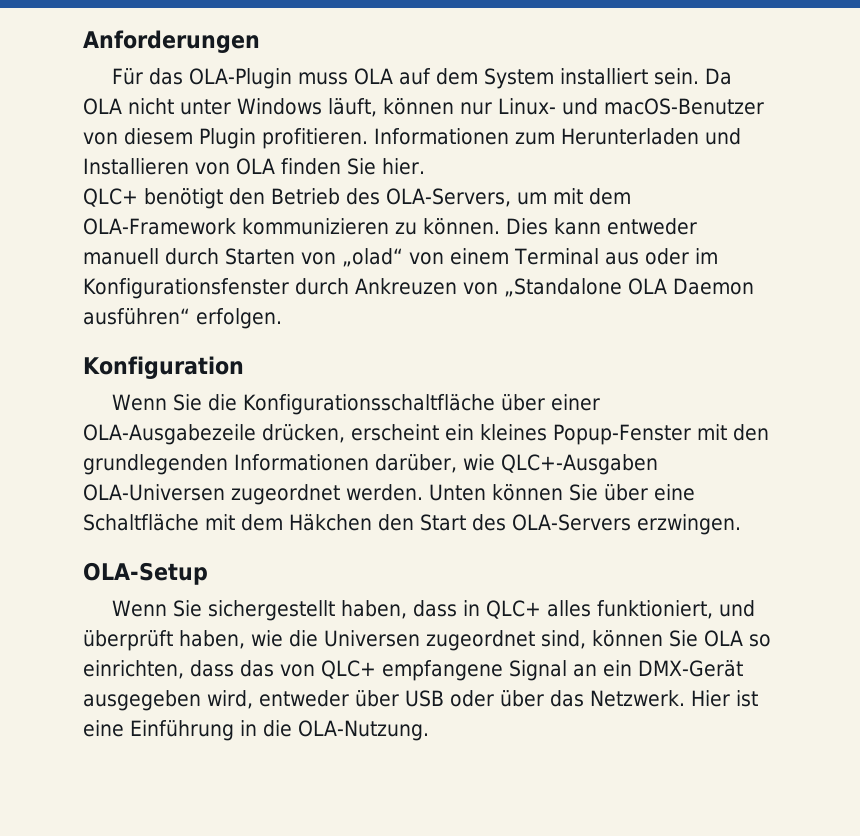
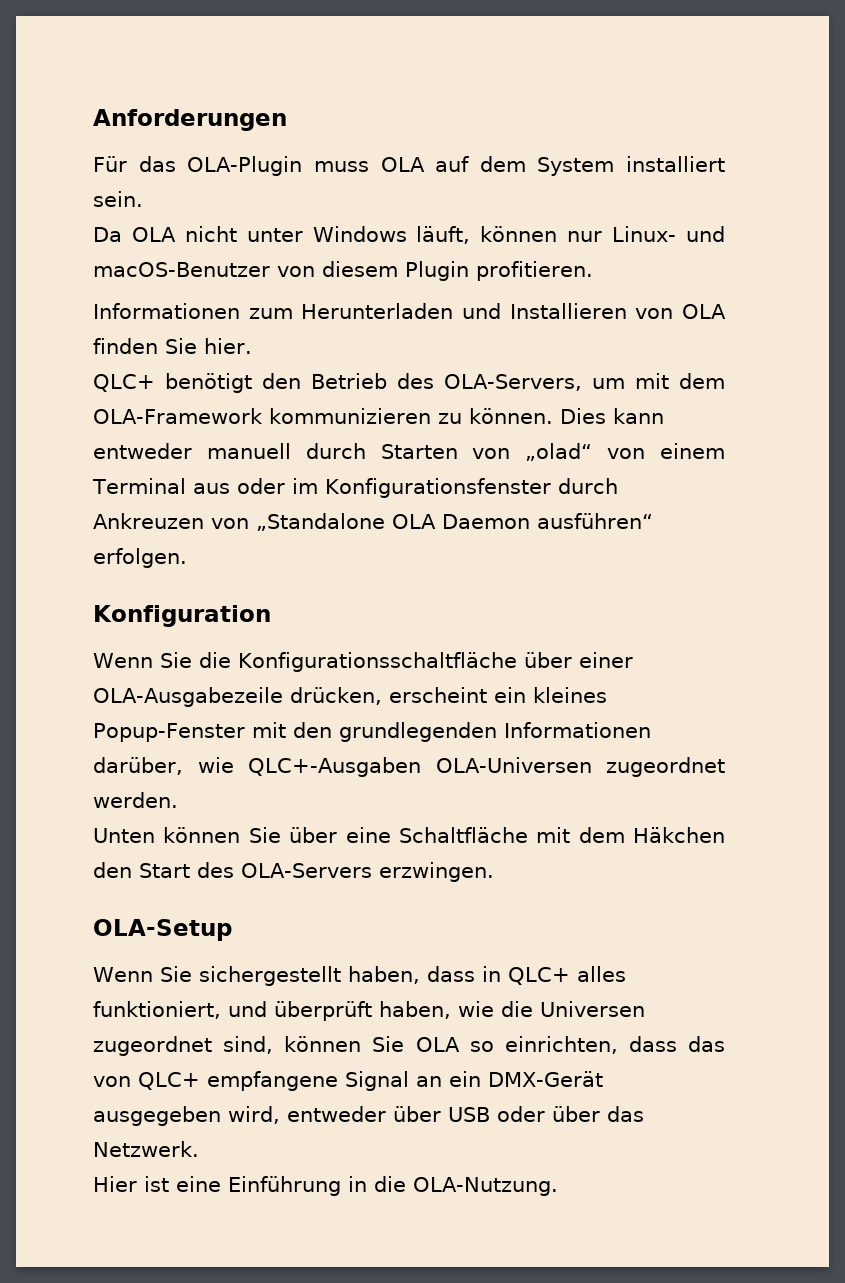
(700, 76) none -> (143, 199) //
(368, 138) none -> (593, 271) //
(423, 492) none -> (178, 800) //
(685, 698) none -> (199, 1149) //

